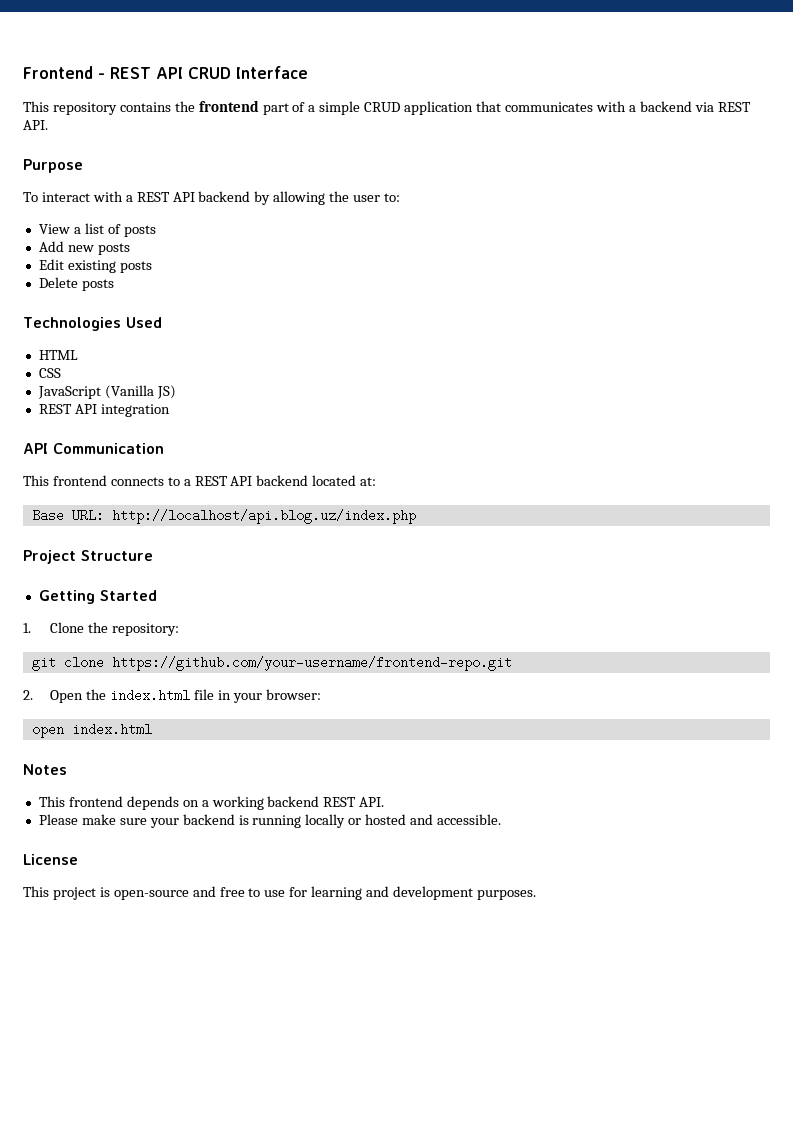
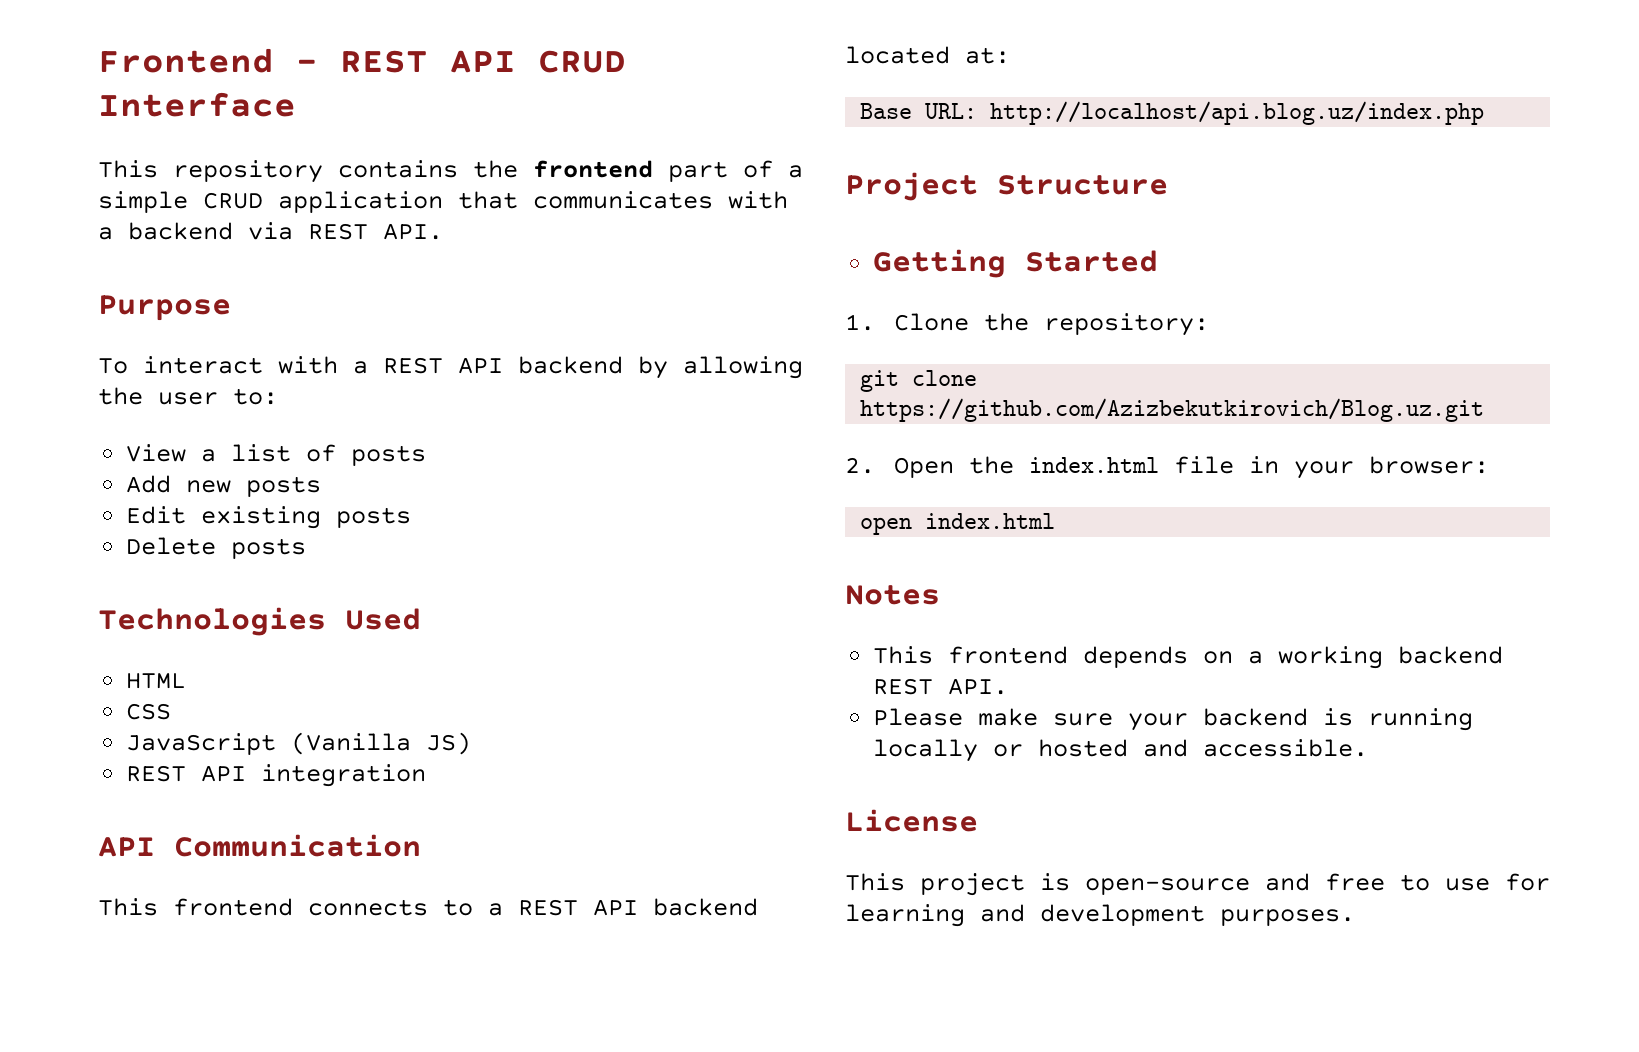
[111,656,512,671] https://github.com/your-username/frontend-repo.git -> [860,398,1485,422] https://github.com/Azizbekutkirovich/Blog.uz.git

